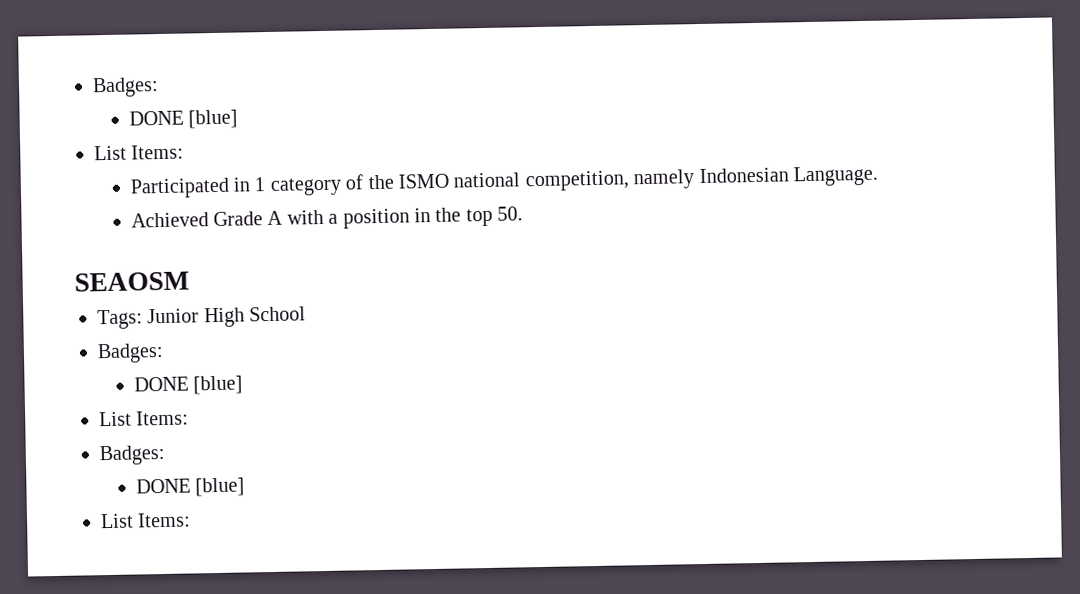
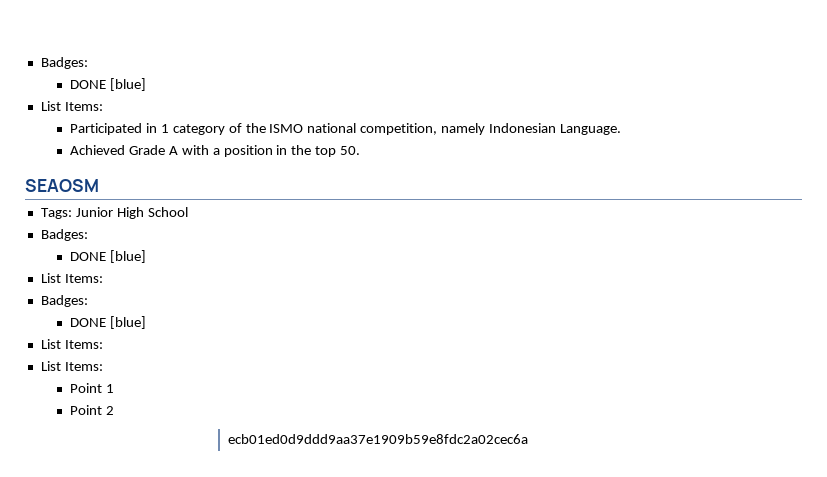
(192, 520) none -> [40,361,103,371] [69,383,114,393] [69,405,114,415] [227,434,528,444] // List Items: // Point 1 // Point 2 // ecb01ed0d9ddd9aa37e1909b59e8fdc2a02cec6a

